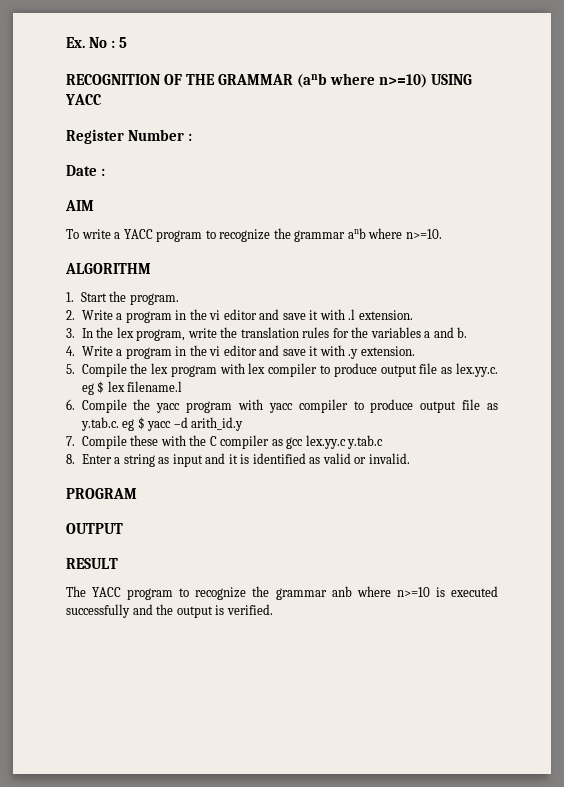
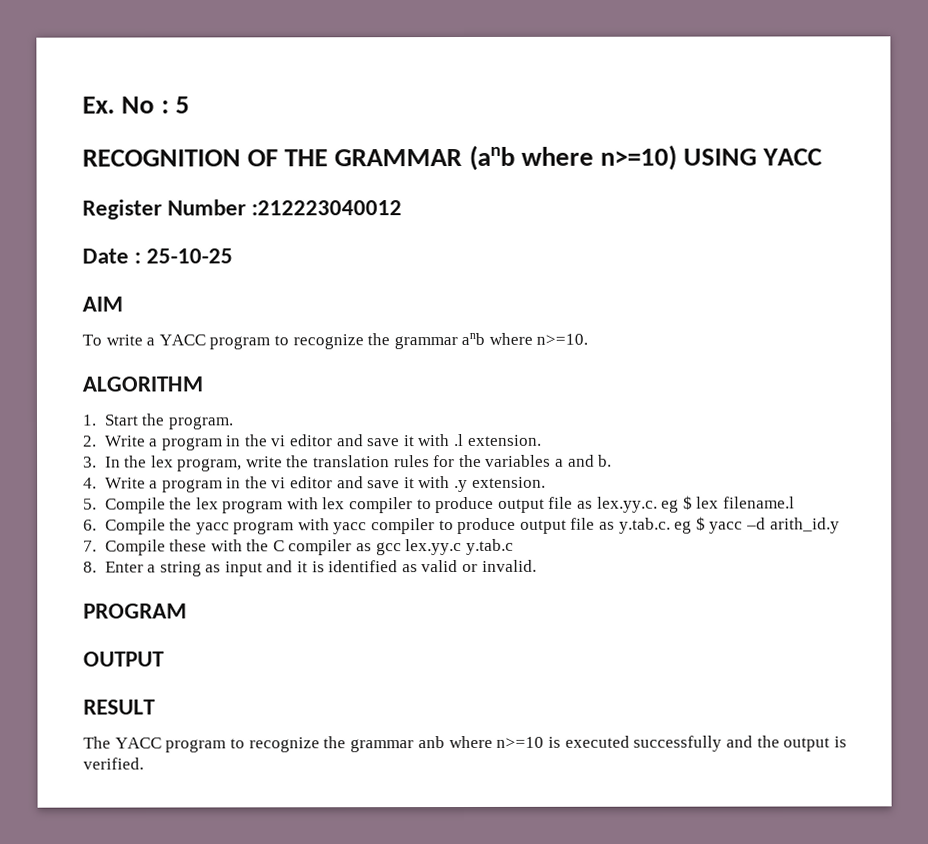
[187,133,192,141] : -> [251,200,403,216] :212223040012
(105, 172) none -> [146,248,234,264] 25-10-25

